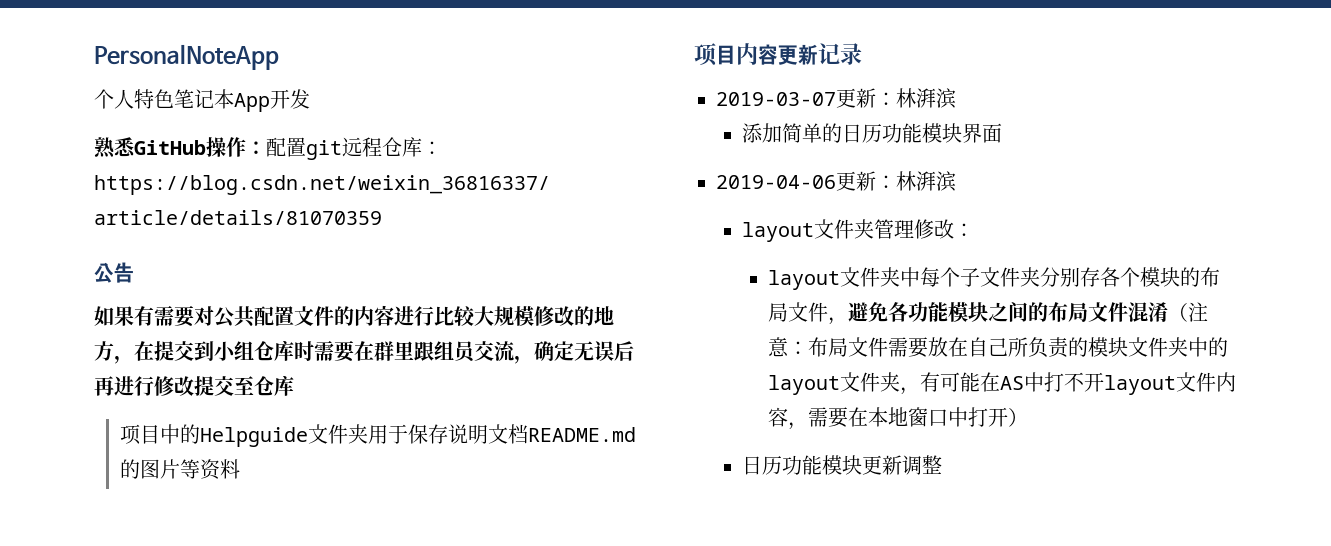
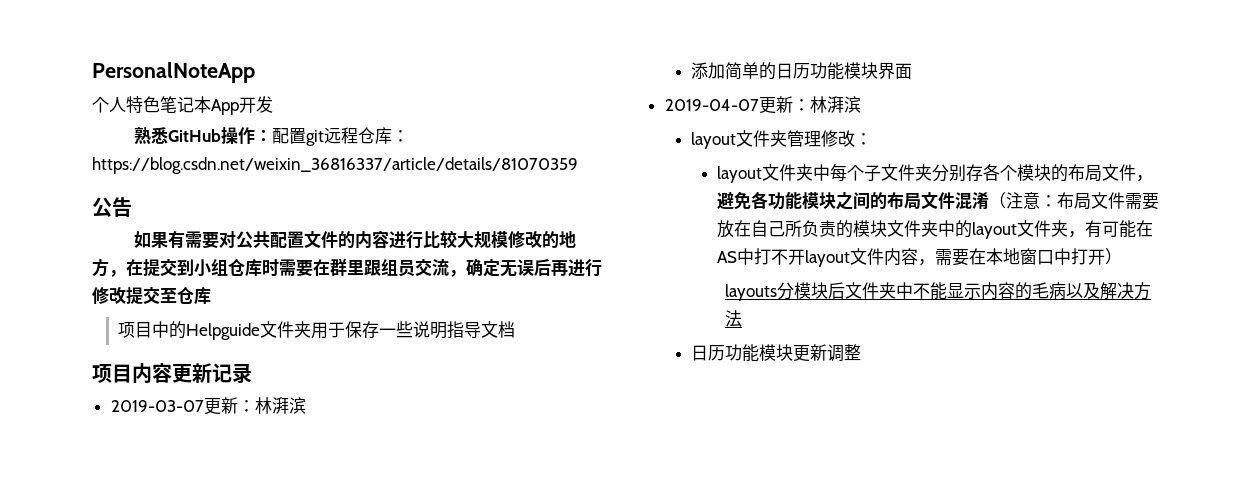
[447,424,636,444] [119,459,240,480] 说明文档README.md的图片等资料 -> [379,321,516,339] 一些说明指导文档
[716,175,836,189] 2019-04-06 -> [664,99,759,111] 2019-04-07
(1028, 417) none -> [725,282,1152,301] [725,310,743,327] // layouts分模块后文件夹中不能显示内容的毛病以及解决方法

